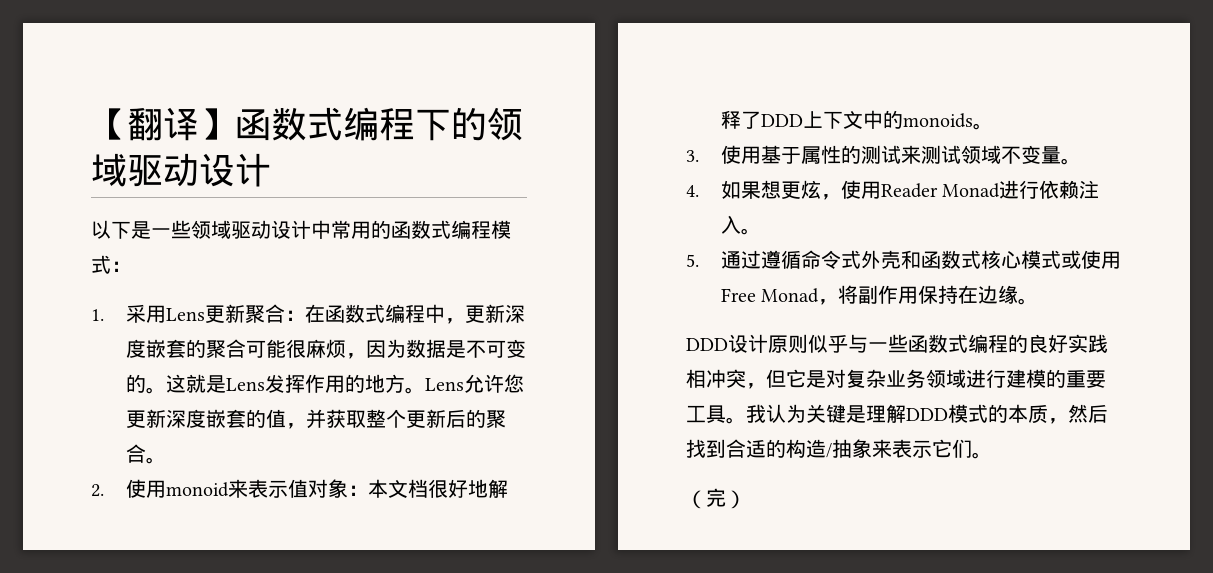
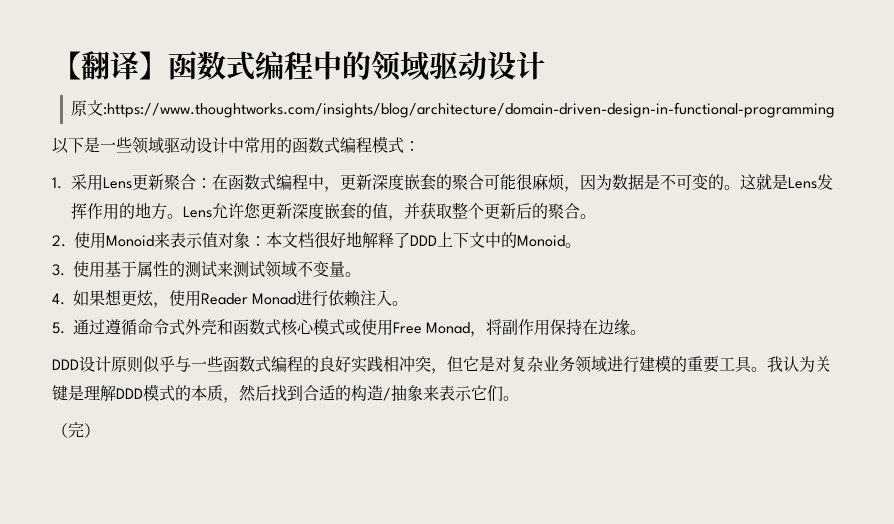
[415,109,451,141] 下 -> [313,51,342,80] 中
(271, 170) none -> [71,100,836,118] // 原文:https://www.thoughtworks.com/insights/blog/architecture/domain-driven-design-in-functional-programming
[165,482,229,497] monoid -> [106,235,154,247] Monoid
[902,113,973,128] monoids -> [517,235,565,247] Monoid

